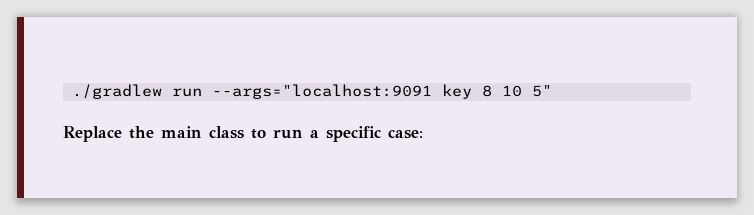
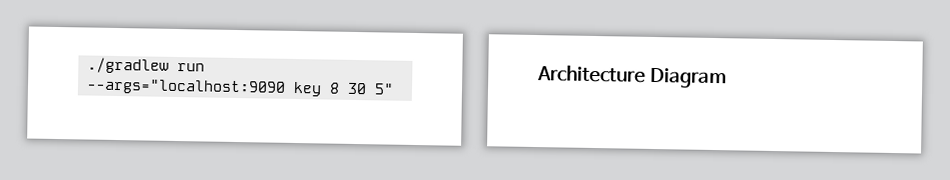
[211,84,432,99] --args="localhost:9091 -> [86,78,286,96] --args="localhost:9090
[501,85,522,97] 10 -> [347,82,367,95] 30
[63,126,423,142] Replace the main class to run a specific case: -> [537,65,727,89] Architecture Diagram

